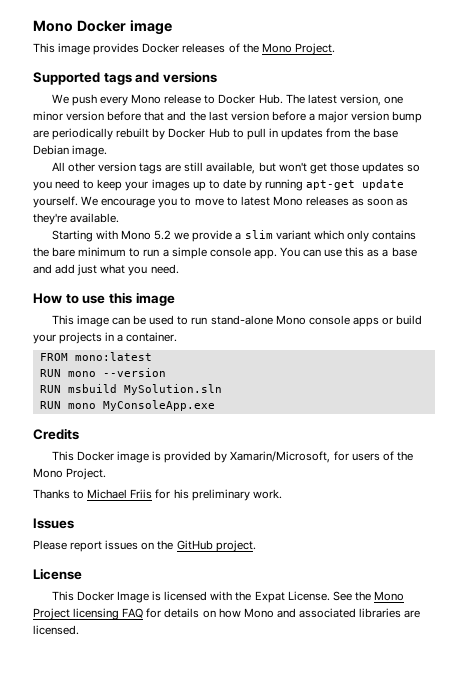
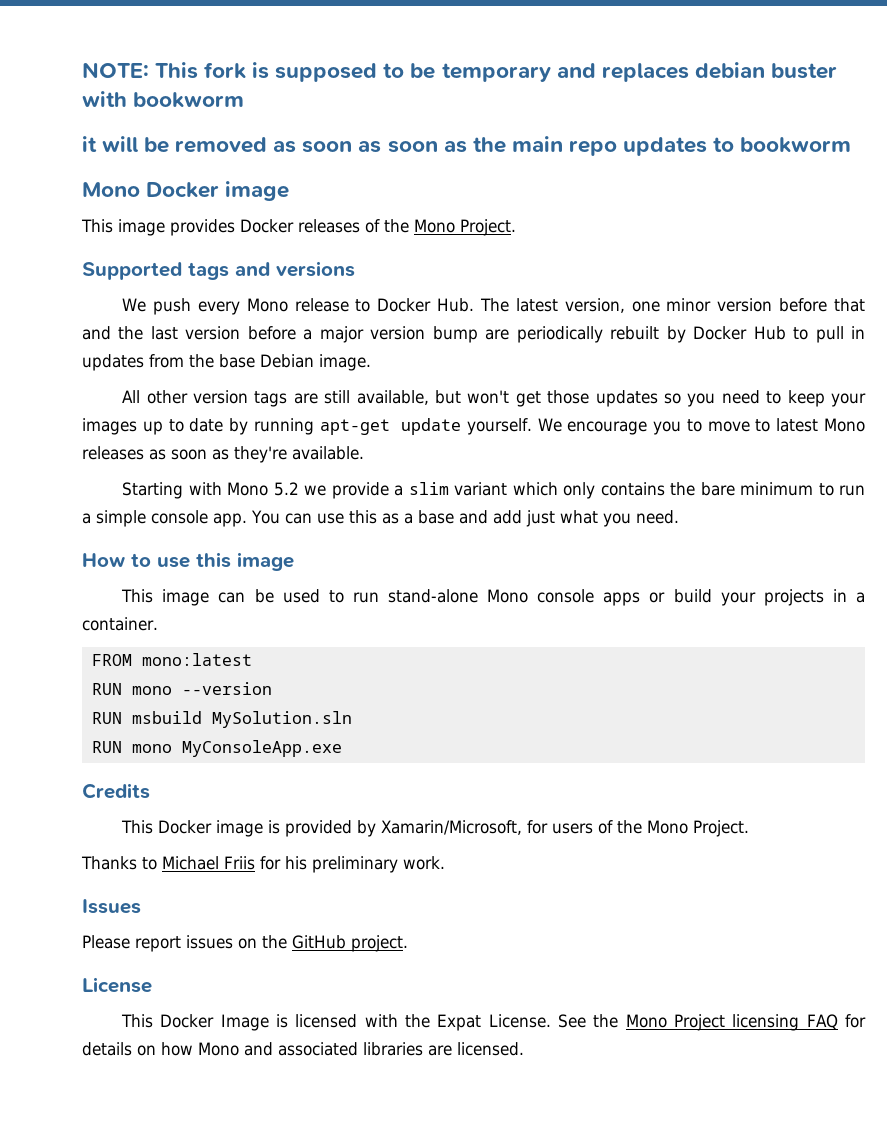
(33, 26) none -> [82,62,837,82] [82,91,245,108] [82,136,852,156] NOTE: This fork is supposed to be temporary and replaces debian buster with bookworm // it will be removed as soon as soon as the main repo updates to bookworm //

